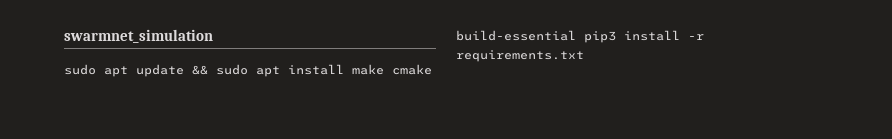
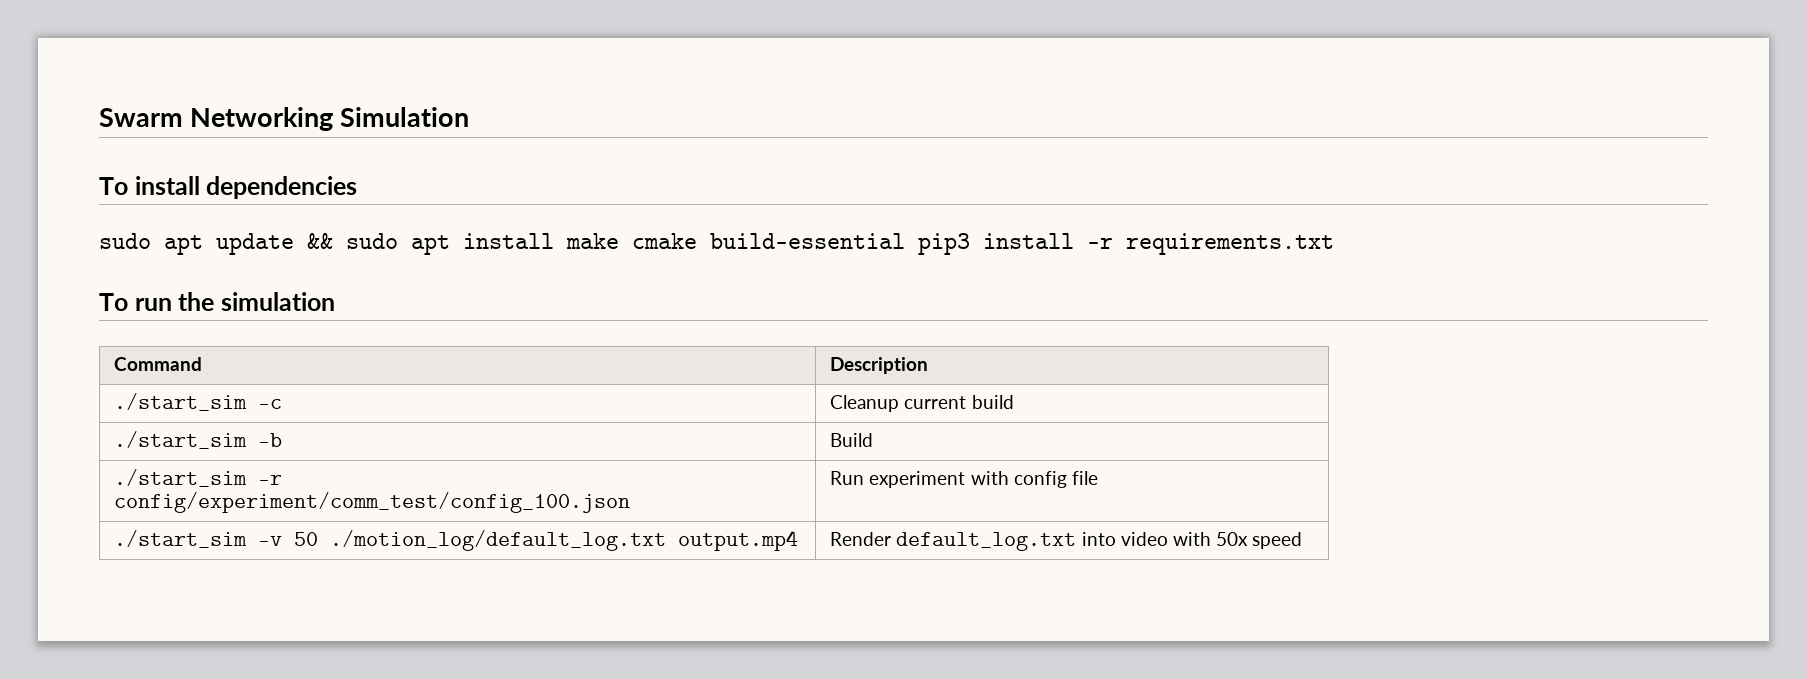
[64,29,213,43] swarmnet_simulation -> [99,107,470,131] [99,176,358,199] Swarm Networking Simulation // To install dependencies
(584, 56) none -> [99,292,335,311] [114,357,203,371] [830,357,929,374] [114,393,283,411] [830,395,1014,412] [114,431,283,449] [830,433,874,447] [114,469,283,487] [114,492,631,513] [830,471,1098,488] [114,530,799,551] [830,532,1303,551] // To run the simulation // Command | Description // ./start_sim -c | Cleanup current build // ./start_sim -b | Build // ./start_sim -r config/experiment/comm_test/config_100.json | Run experiment with config file // ./start_sim -v 50 ./motion_log/default_log.txt output.mp4 | Render default_log.txt into video with 50x speed

